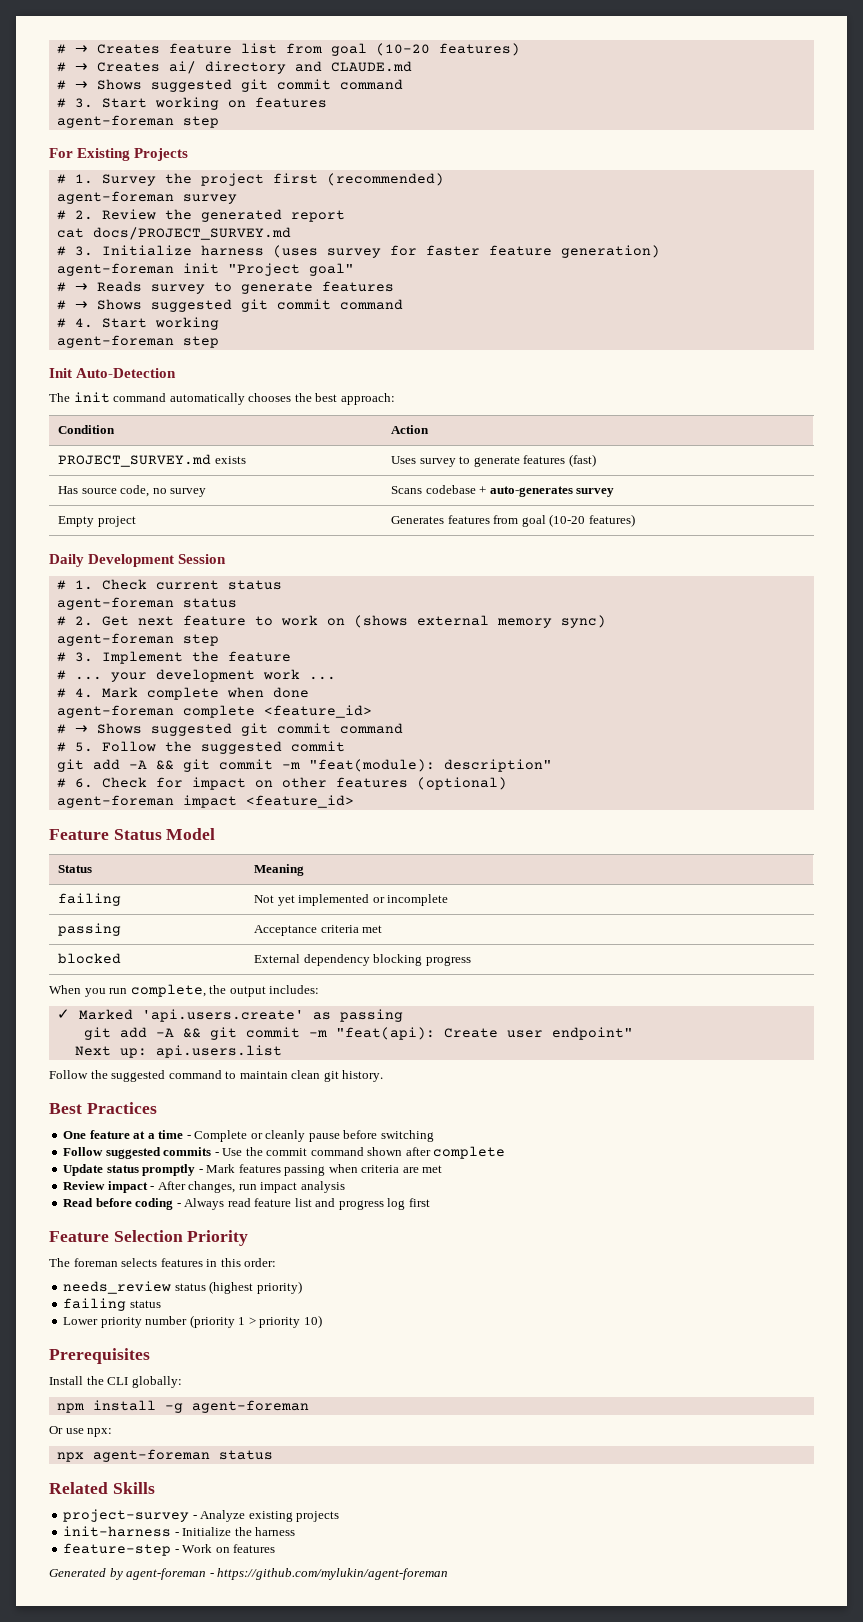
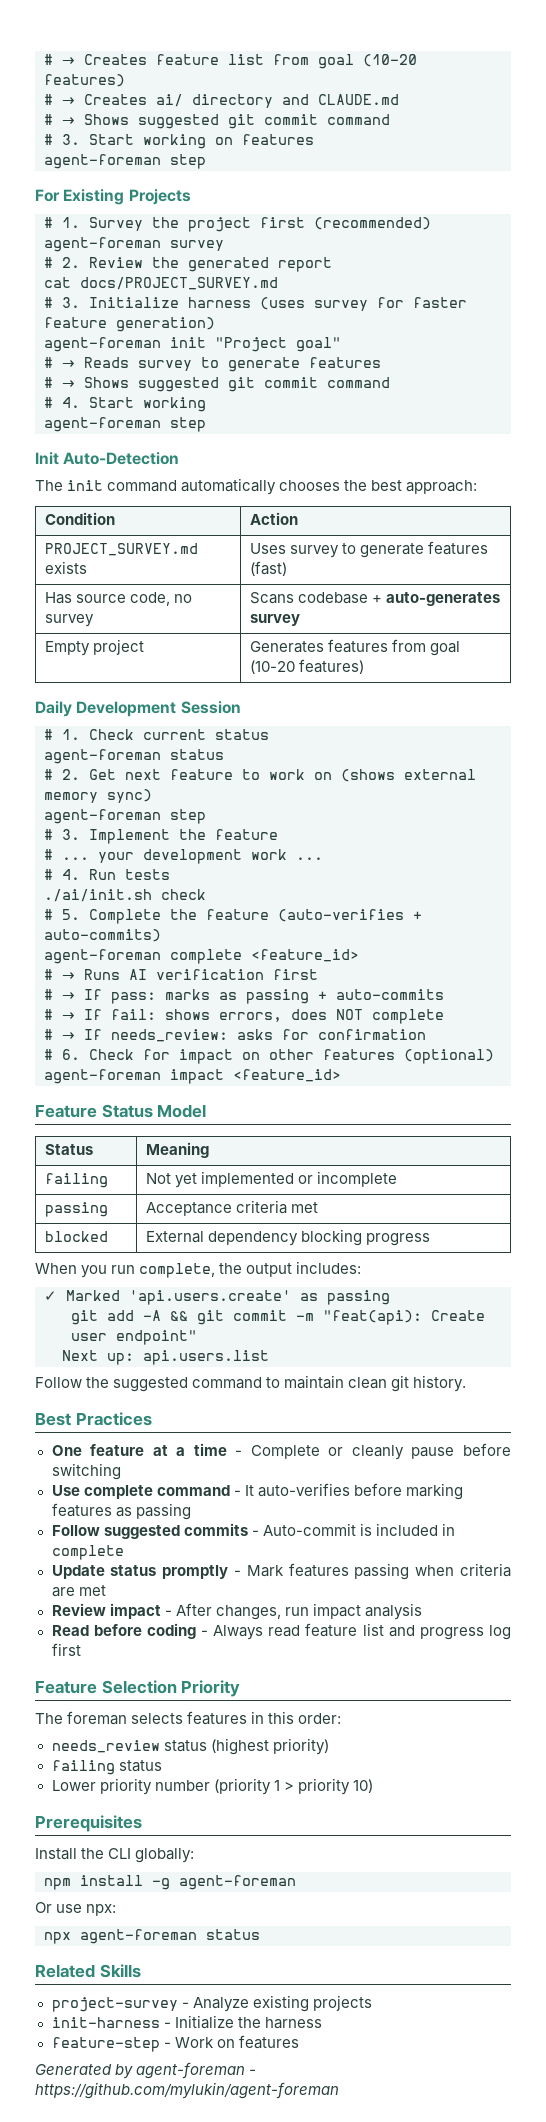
[101,687,309,700] Mark complete when done -> [89,869,170,880] [44,889,206,902] [44,909,422,924] [44,929,161,942] Run tests // ./ai/init.sh check // # 5. Complete the feature (auto-verifies + auto-commits)
[96,723,403,736] [56,741,345,754] [56,759,552,772] Shows suggested git commit command // # 5. Follow the suggested commit // git add -A && git commit -m "feat(module): description" -> [84,969,318,980] [44,989,444,1004] [44,1009,444,1024] [44,1029,426,1042] Runs AI verification first // # → If pass: marks as passing + auto-commits // # → If fail: shows errors, does NOT complete // # → If needs_review: asks for confirmation
[63,1147,431,1159] Follow suggested commits - Use the commit command shown after -> [51,1483,463,1500] [51,1503,191,1520] [51,1523,455,1539] Use complete command - It auto-verifies before marking features as passing // Follow suggested commits - Auto-commit is included in

